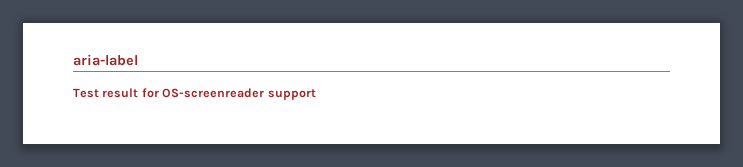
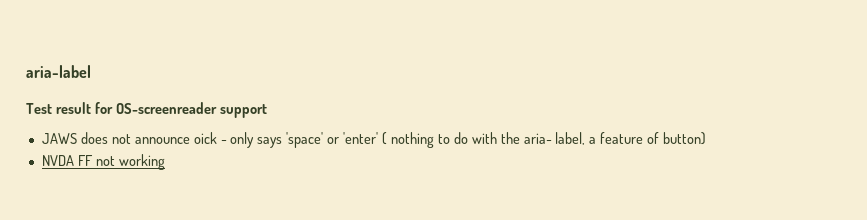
(316, 94) none -> [41,132,707,148] [41,154,165,170] // JAWS does not announce oick - only says 'space' or 'enter' ( nothing to do with the aria- label, a feature of button) // NVDA FF not working

